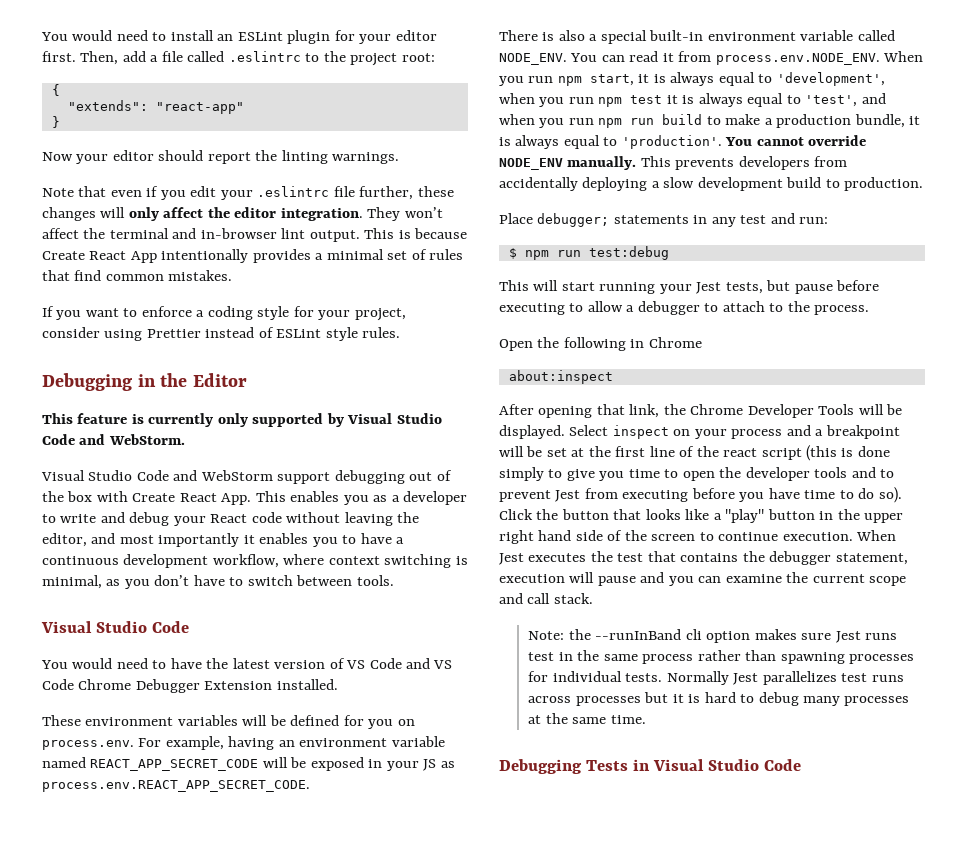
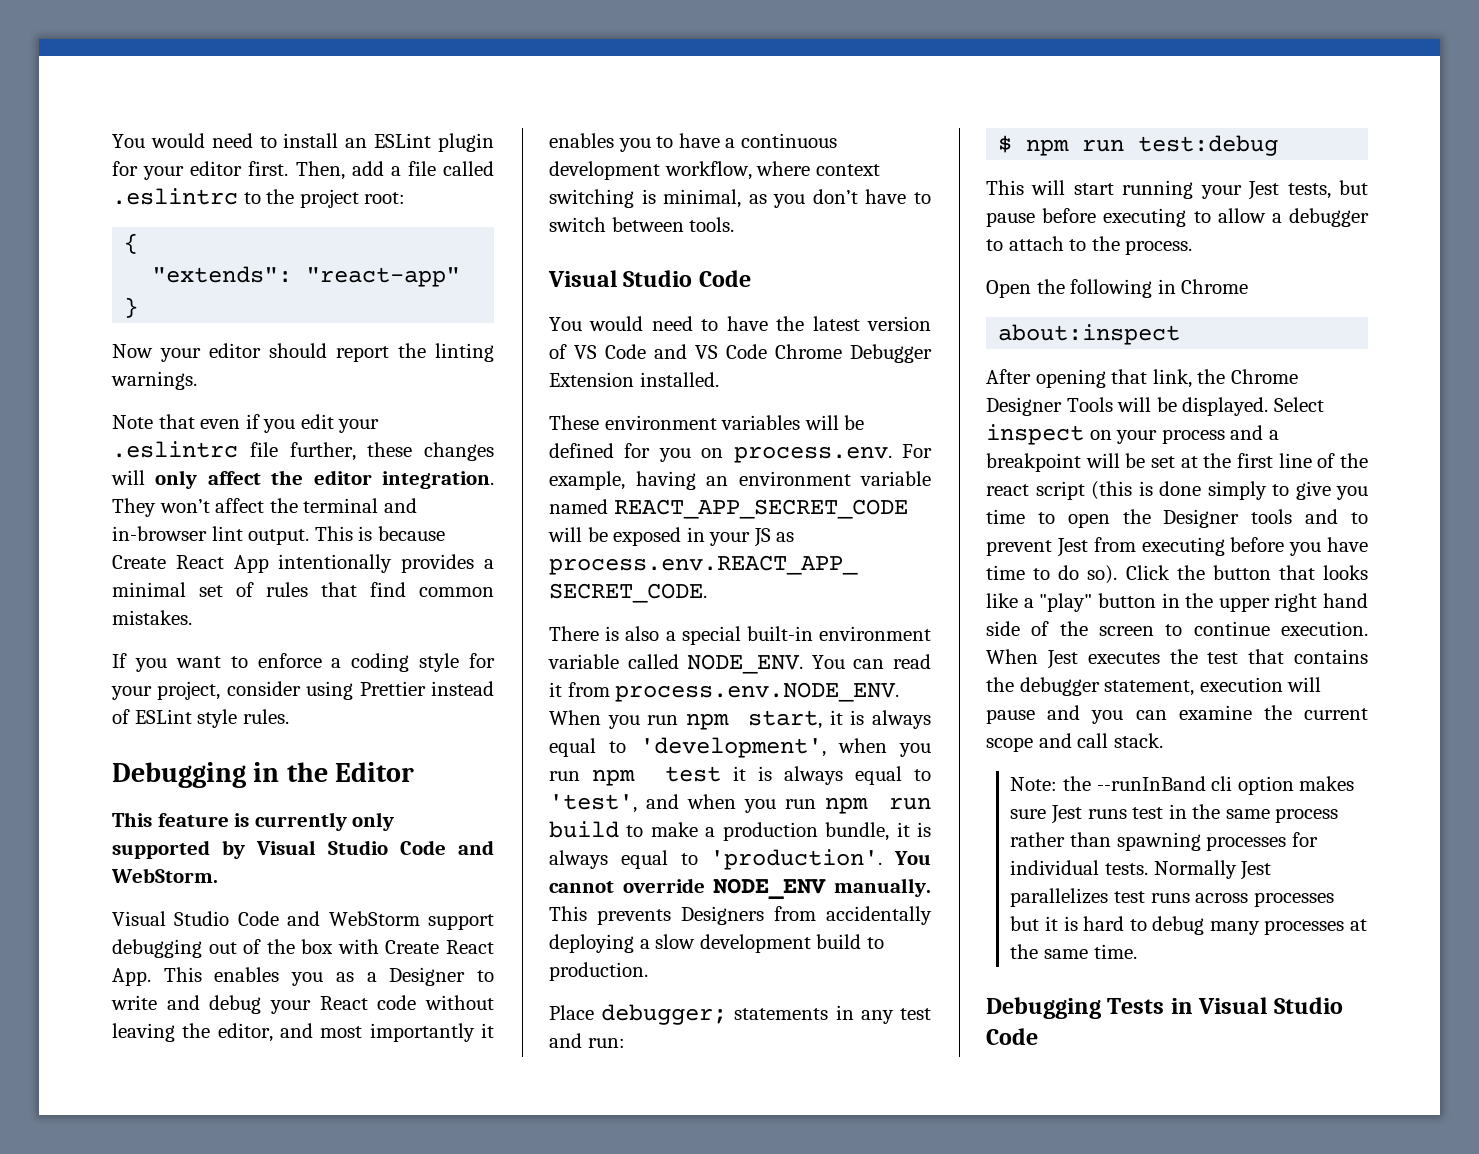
[403,491,468,505] developer -> [389,967,466,986] Designer
[738,156,810,170] developers -> [681,906,764,925] Designers
[747,404,814,418] Developer -> [986,397,1062,416] Designer
[745,467,810,481] developer -> [1163,509,1240,528] Designer

